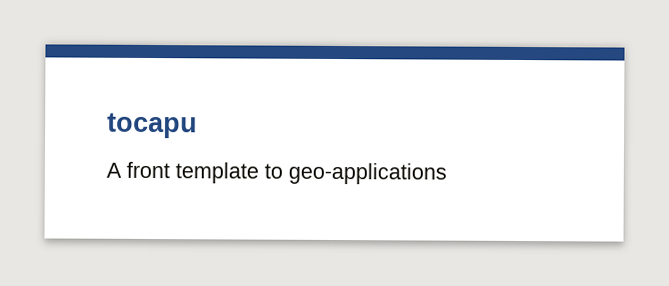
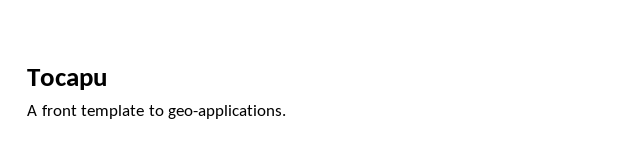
[107,112,198,139] tocapu -> [27,69,107,90] Tocapu
[288,162,447,185] geo-applications -> [168,105,287,119] geo-applications.

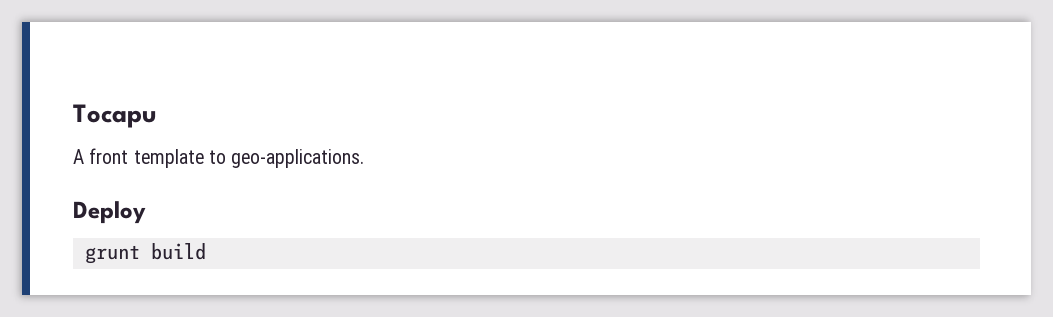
(287, 112) none -> [73,201,146,224] [84,243,206,264] // Deploy // grunt build

